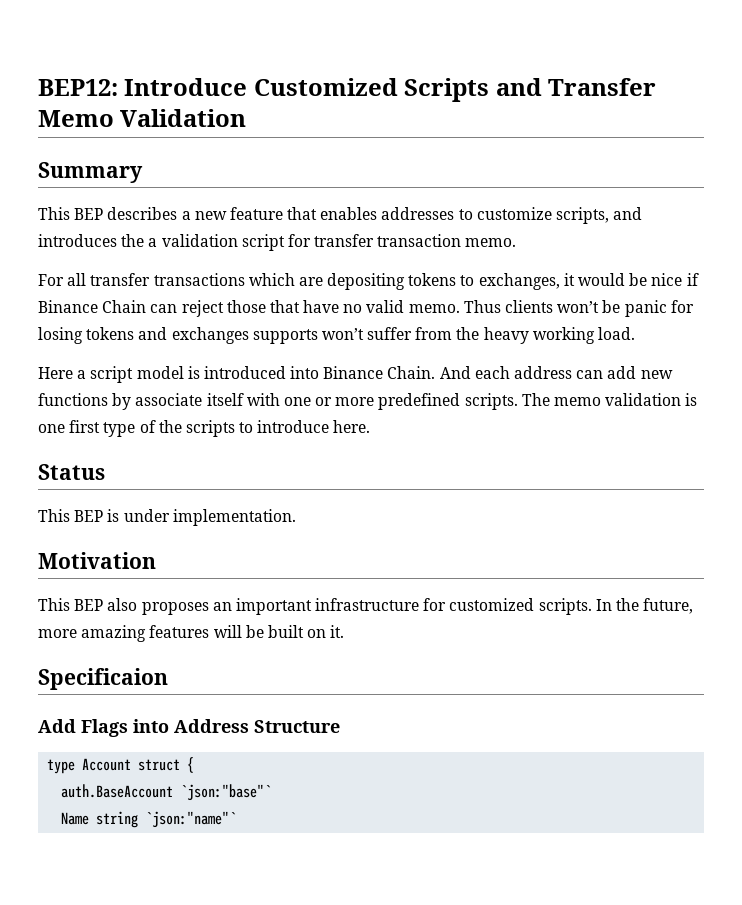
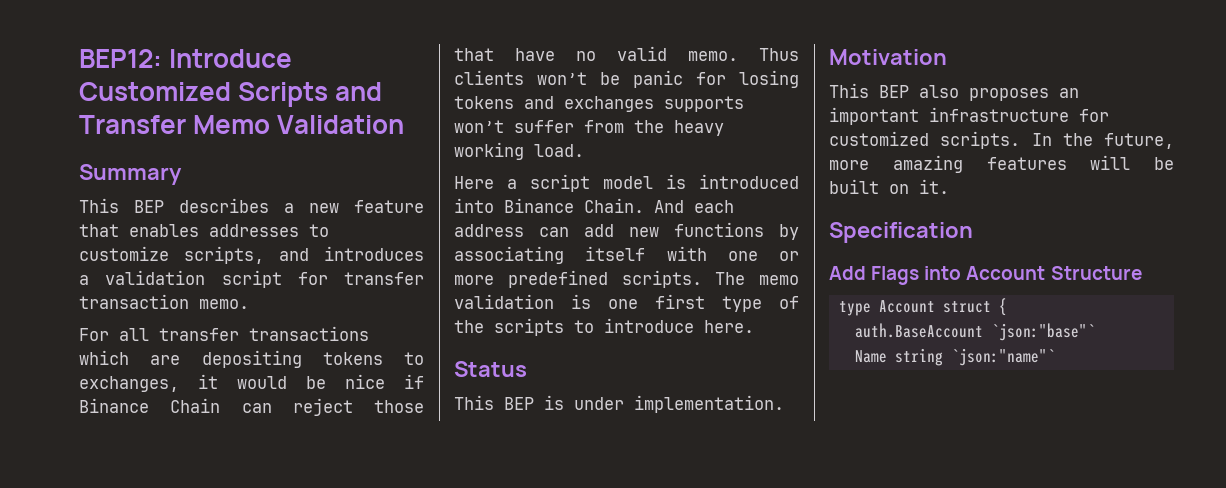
[121,234,145,247] the -> (424, 253) none
[135,393,203,406] associate -> [454,246,564,264] associating
[38,668,168,690] Specificaion -> [829,222,973,243] Specification
[174,719,249,733] Address -> [966,266,1046,280] Account

